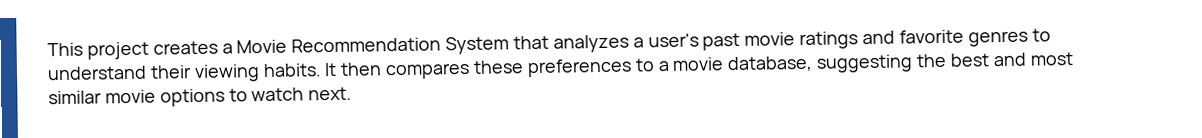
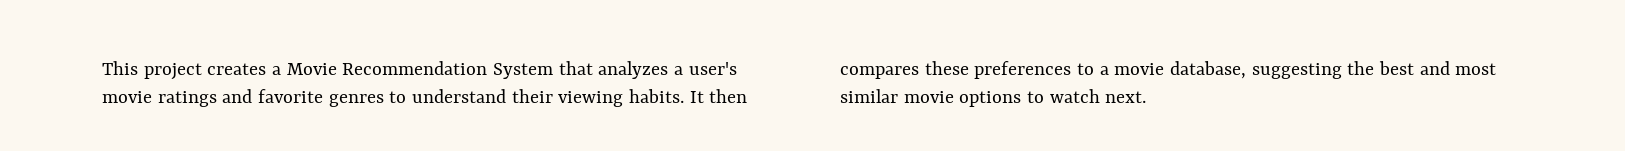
[702,32,741,51] past -> (737, 68) none

